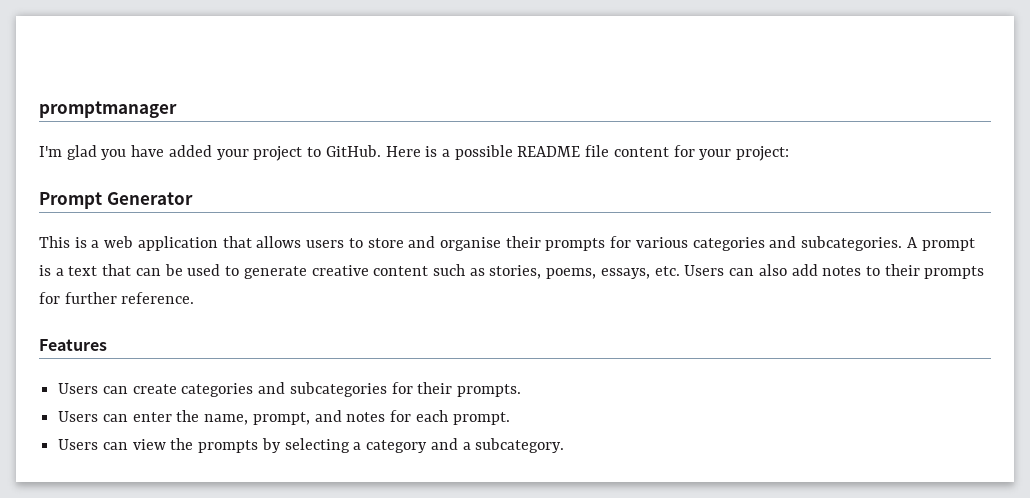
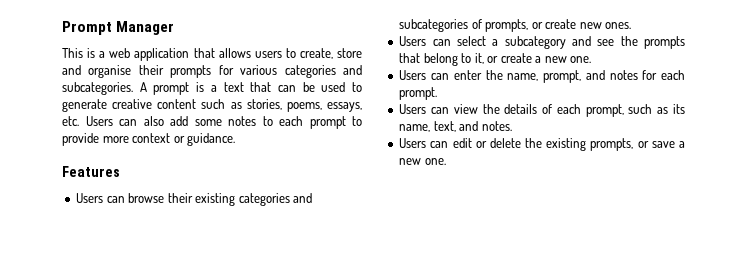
[39,101,177,118] [39,145,790,161] [39,192,193,209] promptmanager // I'm glad you have added your project to GitHub. Here is a possible README file content for your project: // Prompt Generator -> [62,21,175,35] Prompt Manager
(363, 243) none -> [299,48,333,59] create,
(818, 270) none -> [194,119,222,126] some
[884,264,985,279] [39,292,195,304] [39,339,107,351] [58,382,522,397] their prompts for further reference. // Features // Users can create categories and subcategories for their prompts. -> [279,116,362,129] [62,133,236,146] [62,166,120,177] [76,193,313,206] [399,19,632,32] [399,36,685,49] [399,53,592,66] each prompt to provide more context or guidance. // Features // Users can browse their existing categories and subcategories of prompts, or create new ones. // Users can select a subcategory and see the prompts that belong to it, or create a new one.
[198,438,565,453] prompts by selecting a category and a subcategory. -> [504,104,685,117] [399,121,512,132] [399,138,685,151] [399,158,446,165] details of each prompt, such as its name, text, and notes. // Users can edit or delete the existing prompts, or save a new one.

